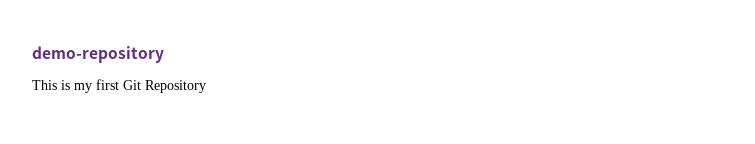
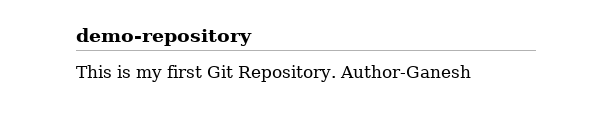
[145,80,206,93] Repository -> [238,65,471,82] Repository. Author-Ganesh

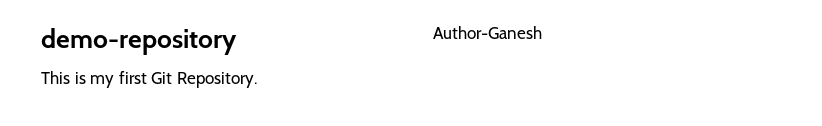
(336, 73) none -> (257, 80) //

